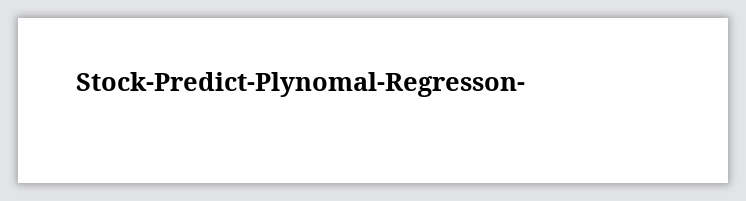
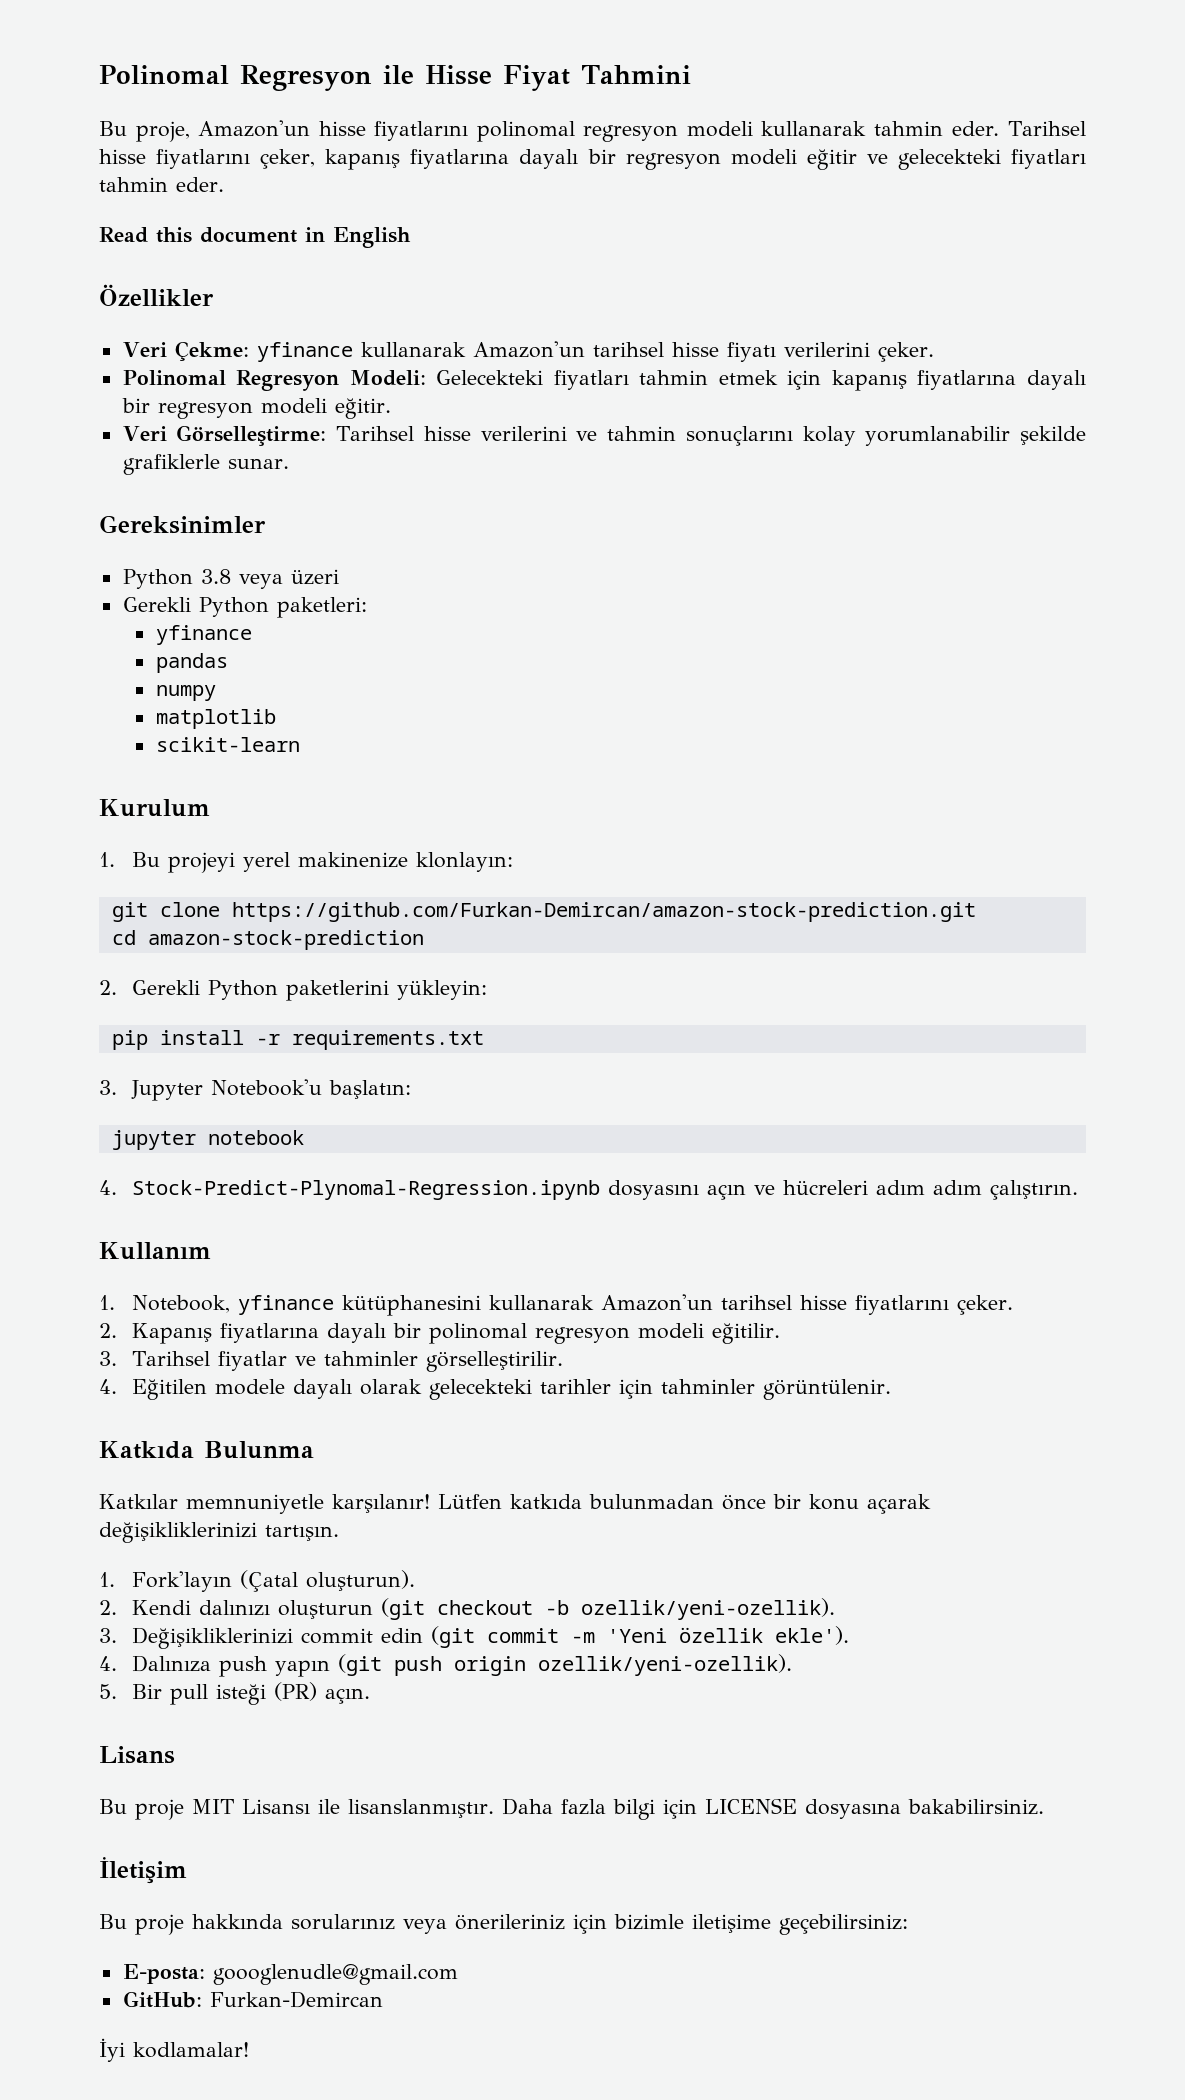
[76,72,525,97] Stock-Predict-Plynomal-Regresson- -> [99,65,691,91] [99,120,1087,142] [99,149,1086,170] [99,177,224,192] [99,227,411,248] [99,284,214,306] [122,341,934,362] [122,370,1086,391] [121,398,391,419] [122,425,1086,446] [122,454,289,475] [99,515,266,534] [122,569,339,589] [122,597,367,618] [155,625,252,645] [155,653,228,673] [155,685,216,701] [155,709,276,729] [155,737,300,752] [99,799,210,817] [99,852,514,873] [111,902,976,922] [111,930,424,950] [99,980,488,1001] [111,1030,484,1050] [99,1079,412,1101] [111,1130,304,1150] [99,1180,1079,1200] [99,1242,211,1260] [99,1294,1014,1316] [99,1323,781,1344] [99,1351,564,1372] [99,1379,892,1400] [99,1441,314,1459] [99,1494,931,1514] [99,1522,339,1543] [99,1570,416,1592] [99,1598,836,1620] [99,1626,850,1649] [99,1654,793,1677] [99,1682,371,1705] [99,1746,175,1764] [99,1798,1044,1820] [99,1857,187,1884] [99,1914,908,1935] [122,1964,458,1985] [122,1991,383,2008] [99,2038,249,2062] Polinomal Regresyon ile Hisse Fiyat Tahmini // Bu proje, Amazon'un hisse fiyatlarını polinomal regresyon modeli kullanarak tahmin eder. Tarihsel hisse fiyatlarını çeker, kapanış fiyatlarına dayalı bir regresyon modeli eğitir ve gelecekteki fiyatları tahmin eder. // Read this document in English // Özellikler // Veri Çekme: yfinance kullanarak Amazon'un tarihsel hisse fiyatı verilerini çeker. // Polinomal Regresyon Modeli: Gelecekteki fiyatları tahmin etmek için kapanış fiyatlarına dayalı bir regresyon modeli eğitir. // Veri Görselleştirme: Tarihsel hisse verilerini ve tahmin sonuçlarını kolay yorumlanabilir şekilde grafiklerle sunar. // Gereksinimler // Python 3.8 veya üzeri // Gerekli Python paketleri: // yfinance // pandas // numpy // matplotlib // scikit-learn // Kurulum // 1. Bu projeyi yerel makinenize klonlayın: // git clone https://github.com/Furkan-Demircan/amazon-stock-prediction.git // cd amazon-stock-prediction // 2. Gerekli Python paketlerini yükleyin: // pip install -r requirements.txt // 3. Jupyter Notebook'u başlatın: // jupyter notebook // 4. Stock-Predict-Plynomal-Regression.ipynb dosyasını açın ve hücreleri adım adım çalıştırın. // Kullanım // 1. Notebook, yfinance kütüphanesini kullanarak Amazon'un tarihsel hisse fiyatlarını çeker. // 2. Kapanış fiyatlarına dayalı bir polinomal regresyon modeli eğitilir. // 3. Tarihsel fiyatlar ve tahminler görselleştirilir. // 4. Eğitilen modele dayalı olarak gelecekteki tarihler için tahminler görüntülenir. // Katkıda Bulunma // Katkılar memnuniyetle karşılanır! Lütfen katkıda bulunmadan önce bir konu açarak değişikliklerinizi tartışın. // 1. Fork'layın (Çatal oluşturun). // 2. Kendi dalınızı oluşturun (git checkout -b ozellik/yeni-ozellik). // 3. Değişikliklerinizi commit edin (git commit -m 'Yeni özellik ekle'). // 4. Dalınıza push yapın (git push origin ozellik/yeni-ozellik). // 5. Bir pull isteği (PR) açın. // Lisans // Bu proje MIT Lisansı ile lisanslanmıştır. Daha fazla bilgi için LICENSE dosyasına bakabilirsiniz. // İletişim // Bu proje hakkında sorularınız veya önerileriniz için bizimle iletişime geçebilirsiniz: // E-posta: goooglenudle@gmail.com // GitHub: Furkan-Demircan // İyi kodlamalar!

